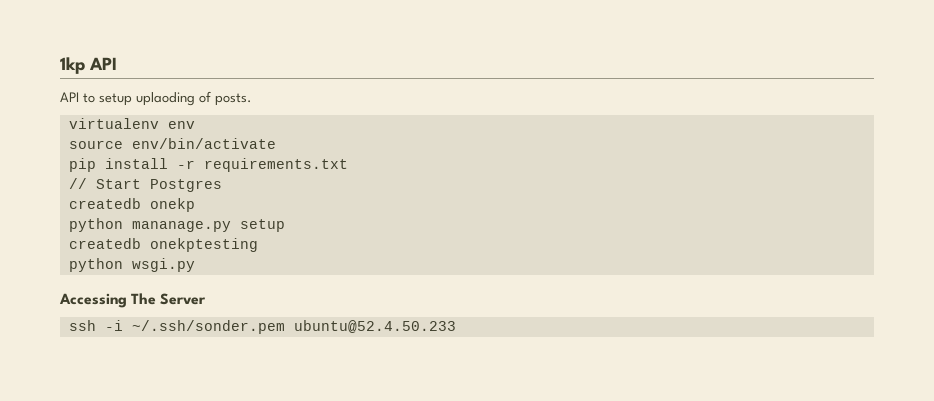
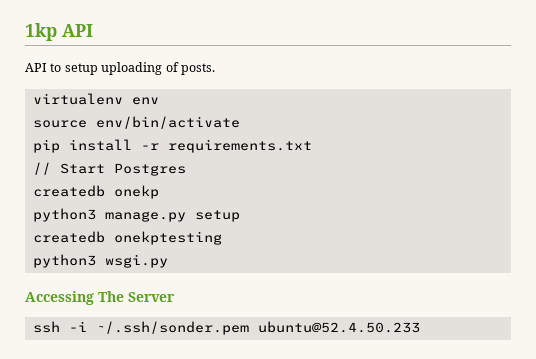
[136,92,195,106] uplaoding -> [101,62,163,75] uploading
[68,218,231,232] python mananage.py -> [32,208,186,222] python3 manage.py
[68,258,123,272] python -> [32,254,96,268] python3

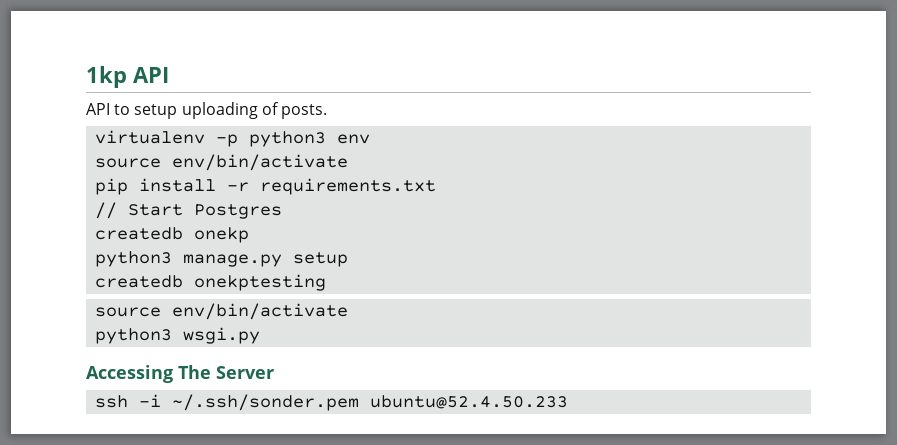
(123, 99) none -> [216,131,327,147] -p python3
(222, 238) none -> [95,303,349,320] // source env/bin/activate

